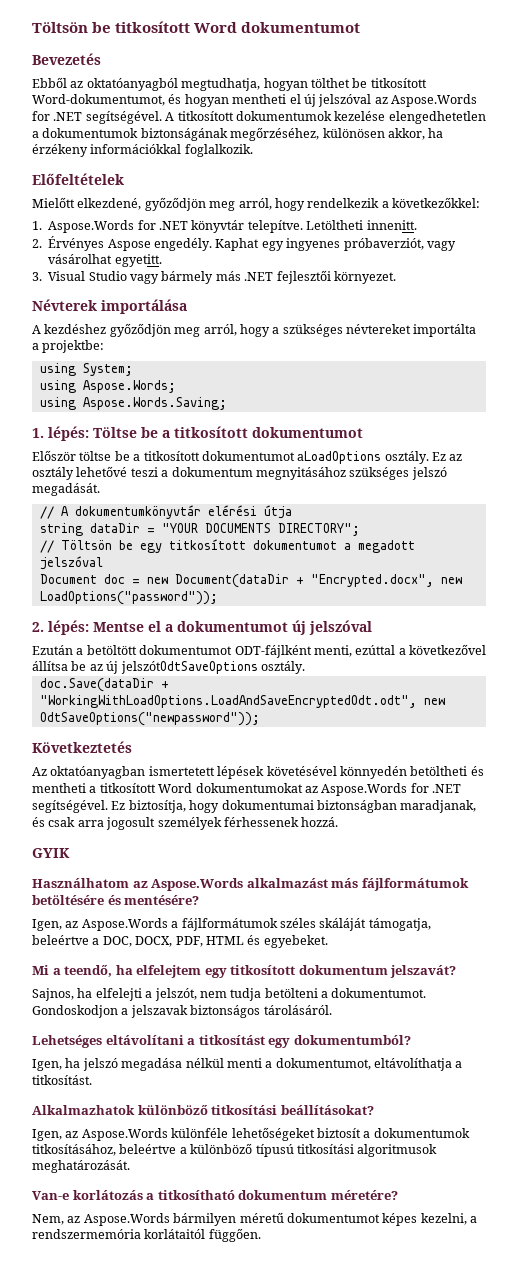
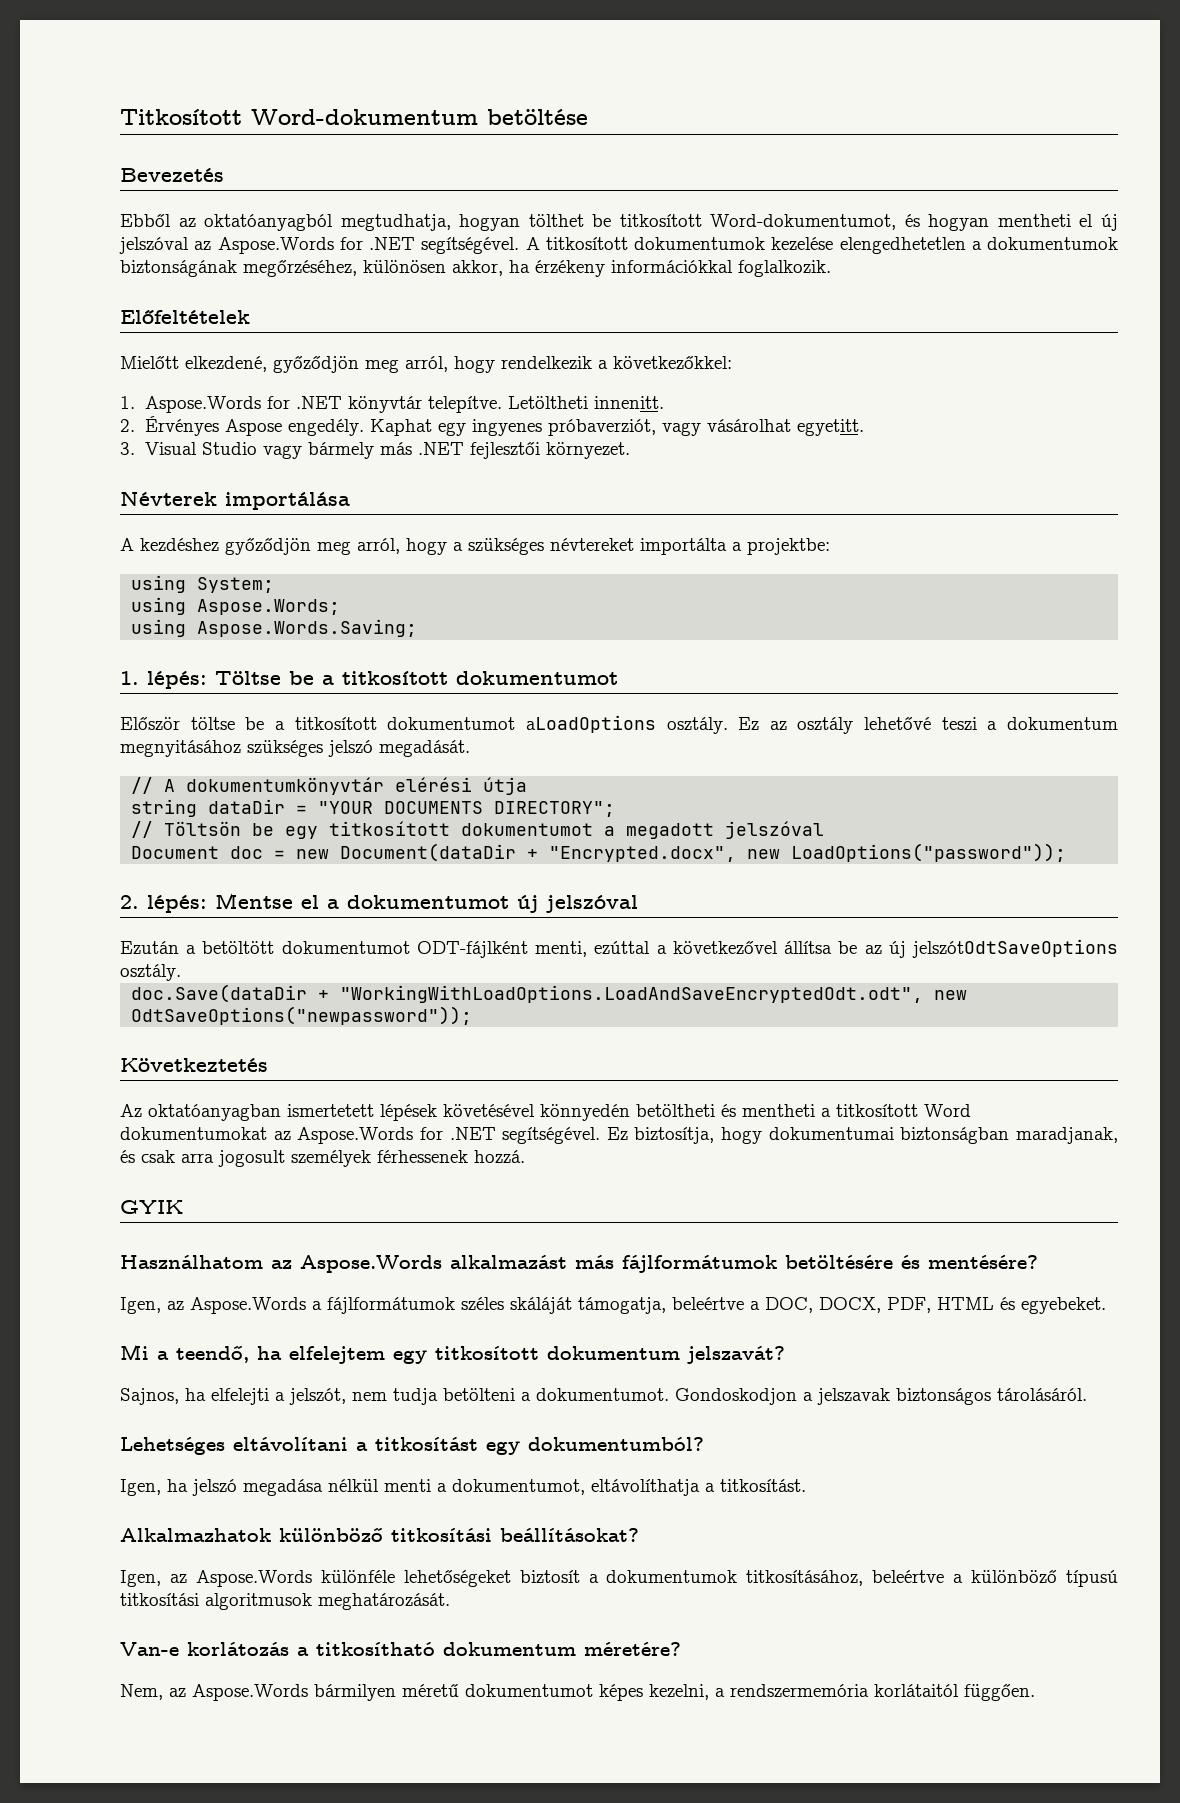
[32,21,361,33] Töltsön be titkosított Word dokumentumot -> [120,109,588,125] Titkosított Word-dokumentum betöltése

